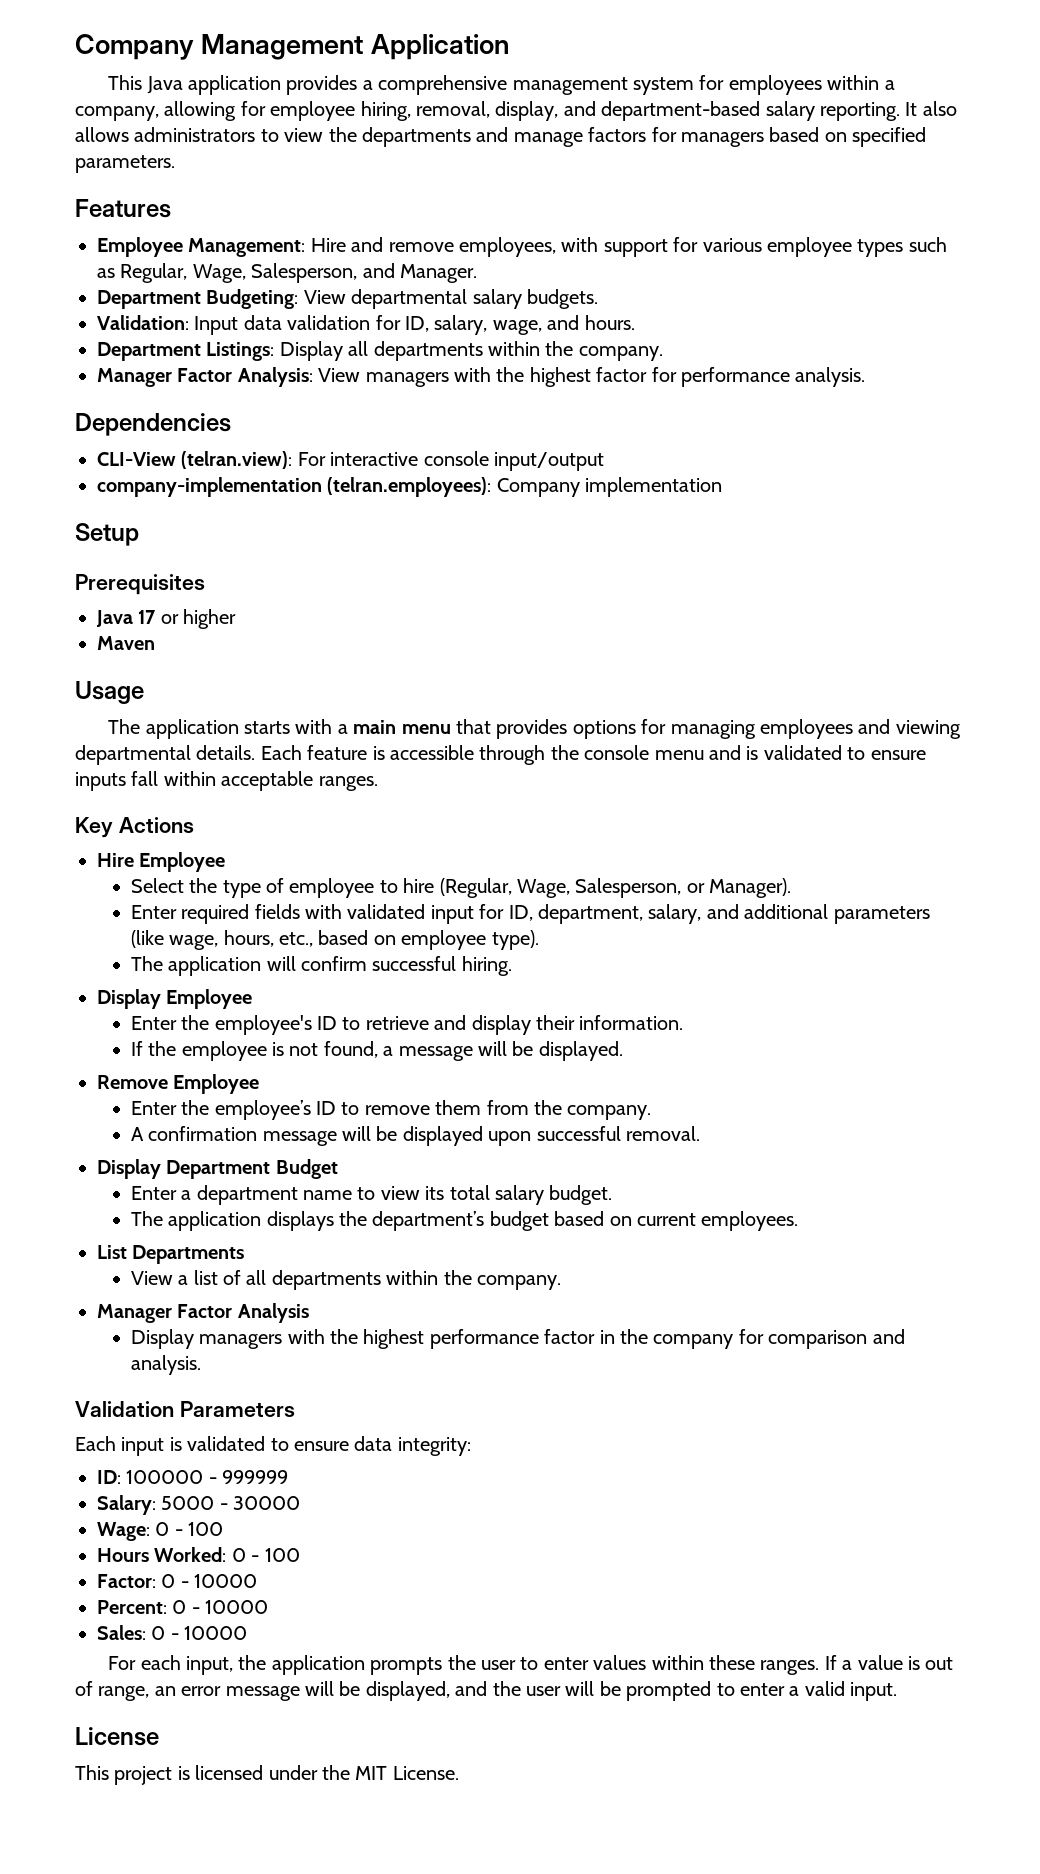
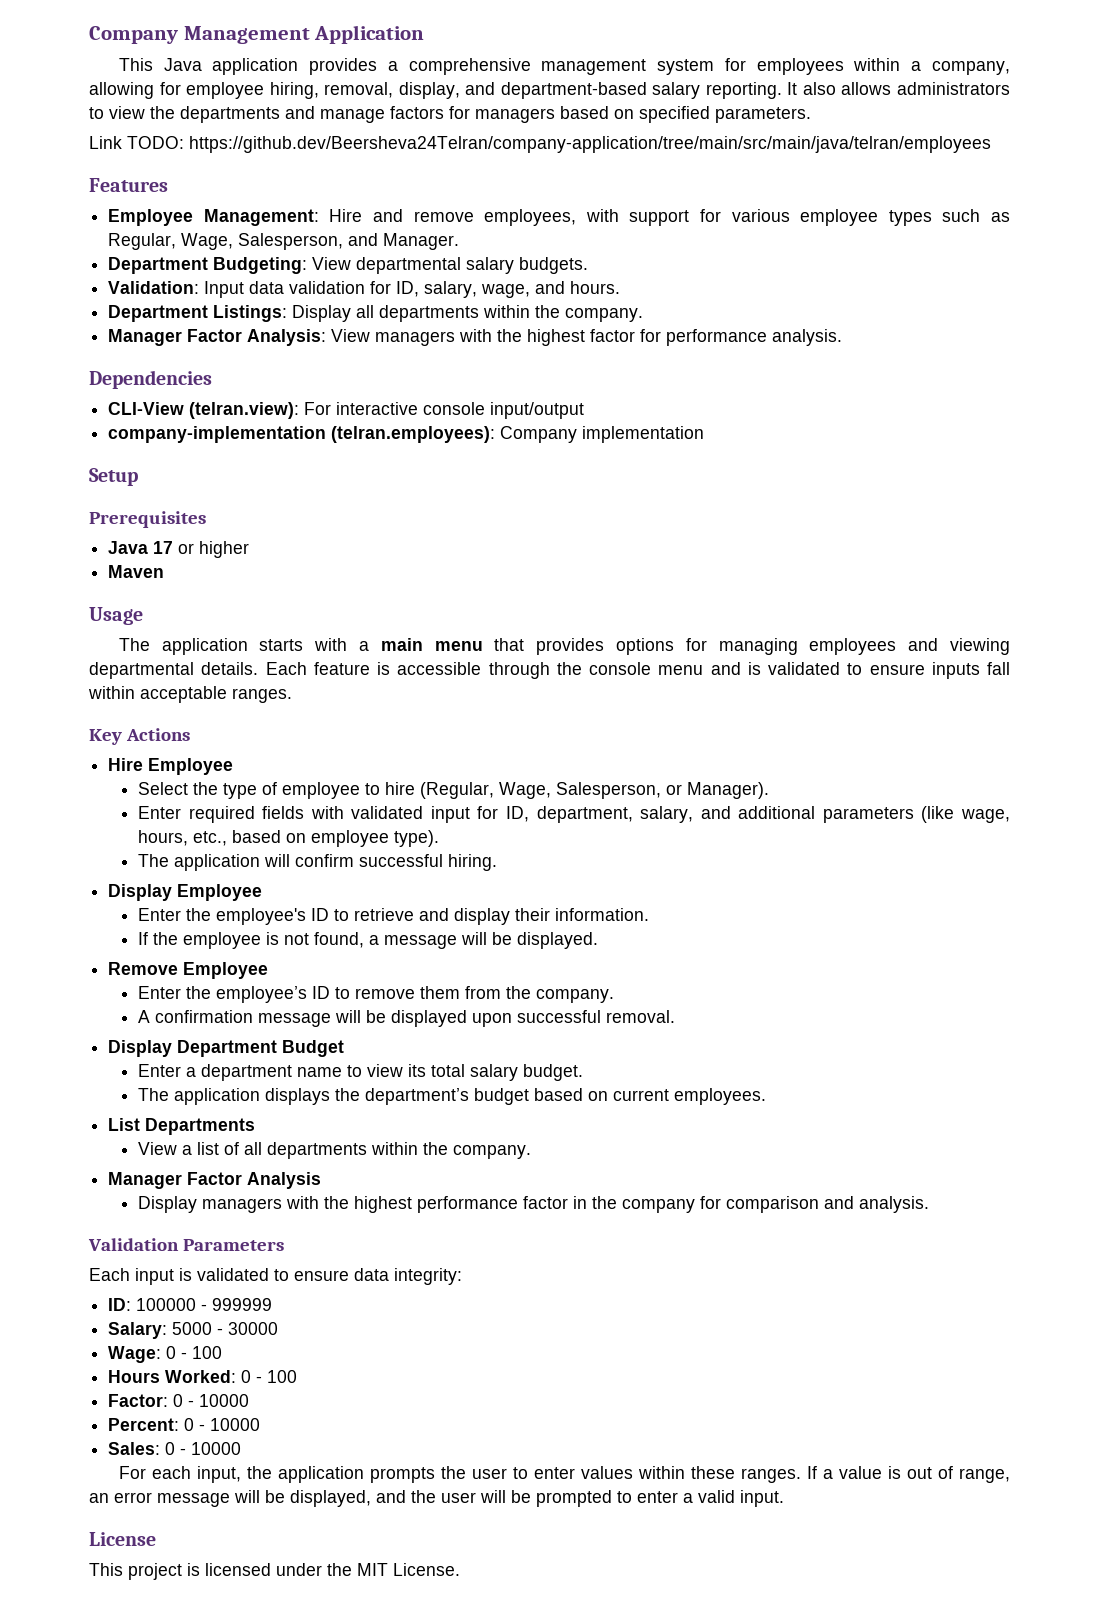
(175, 164) none -> [89,136,991,153] // Link TODO: https://github.dev/Beersheva24Telran/company-application/tree/main/src/main/java/telran/employees

